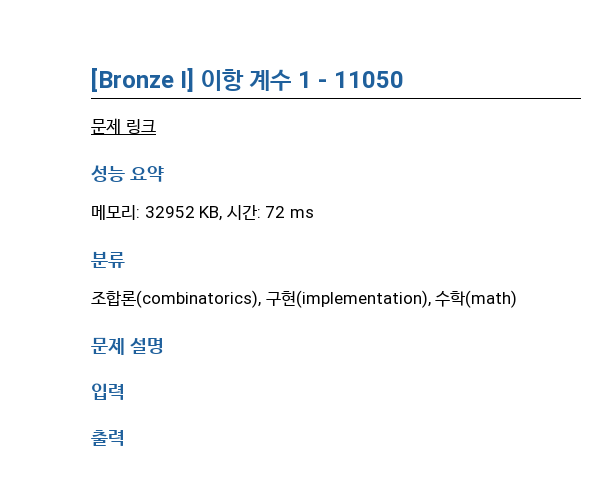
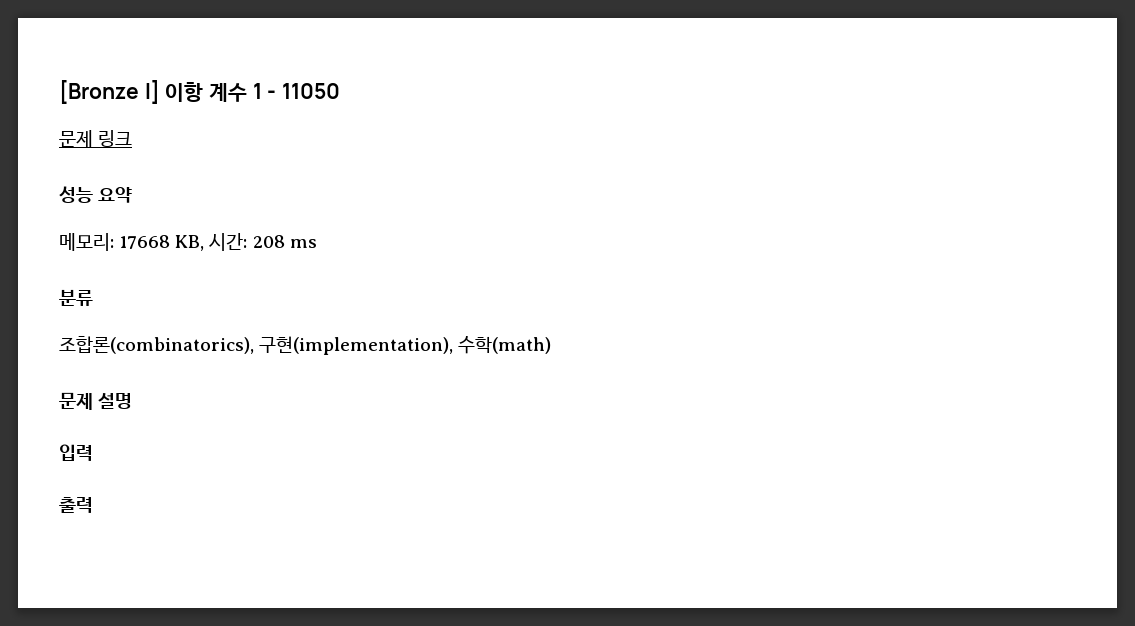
[144,206,195,218] 32952 -> [119,235,171,249] 17668
[265,206,286,218] 72 -> [252,235,285,248] 208

